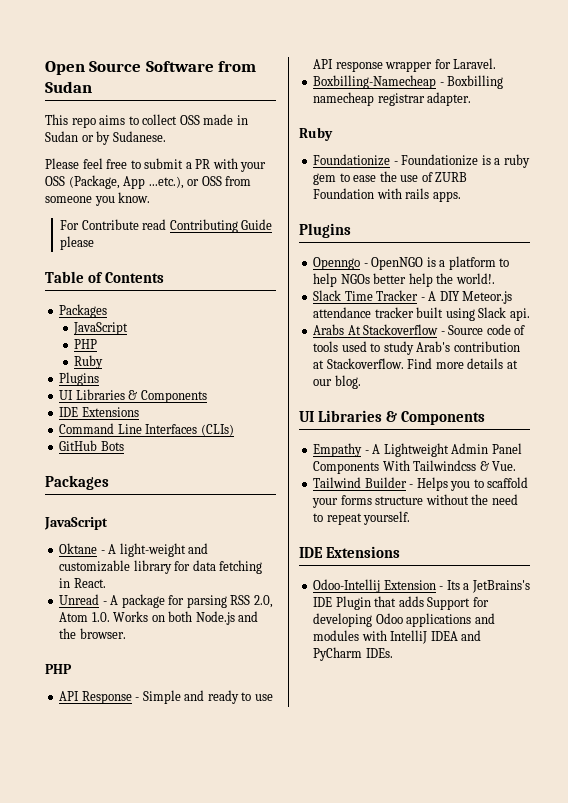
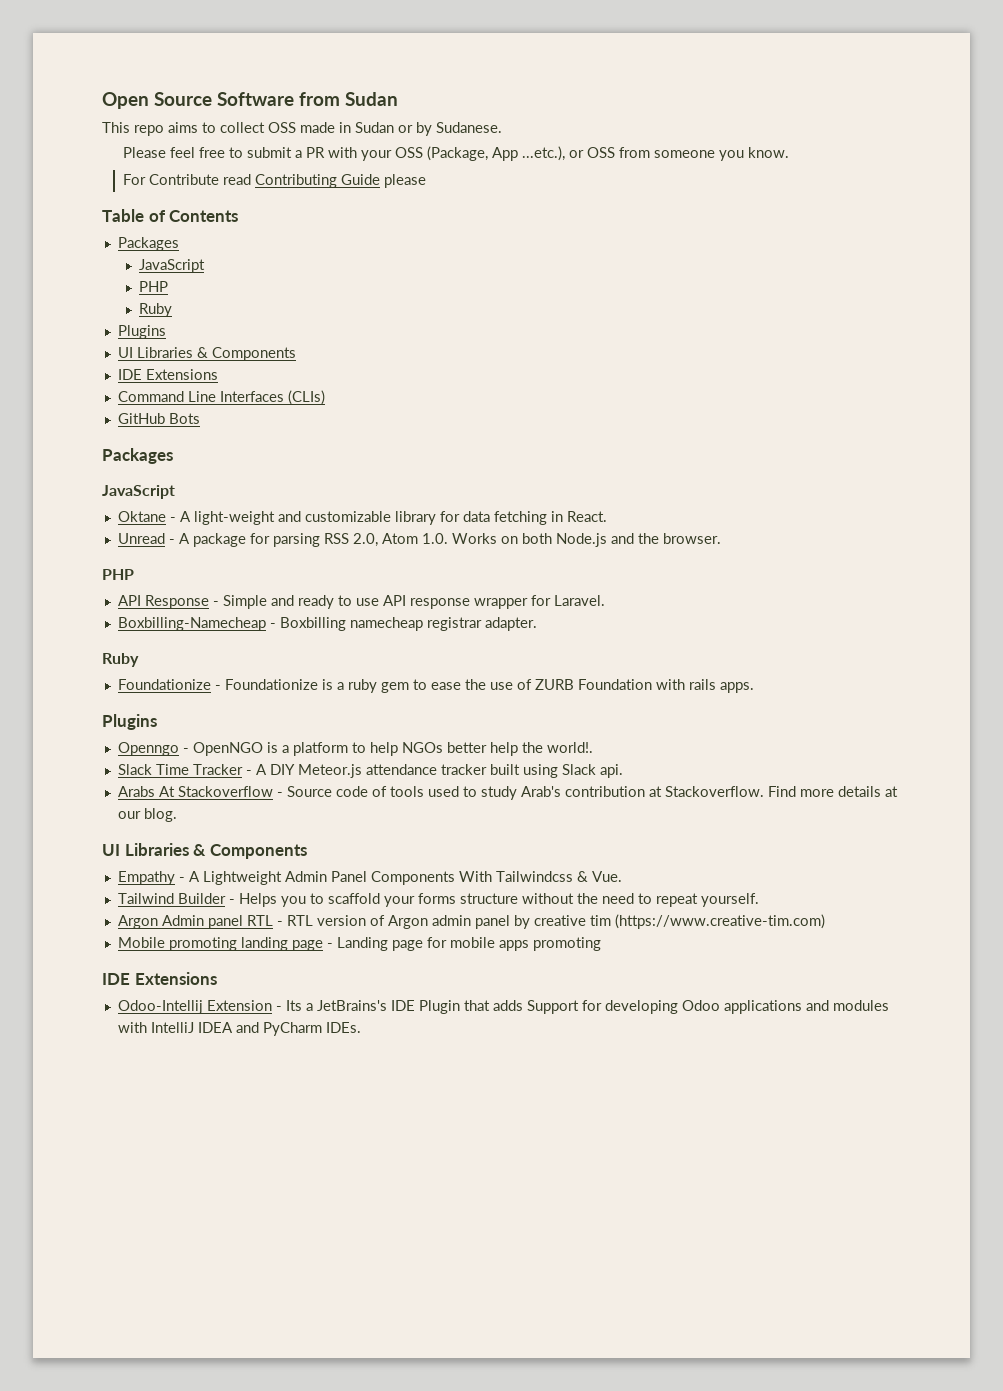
(411, 518) none -> [117,914,825,929] [117,937,601,951] // Argon Admin panel RTL - RTL version of Argon admin panel by creative tim (https://www.creative-tim.com) // Mobile promoting landing page - Landing page for mobile apps promoting

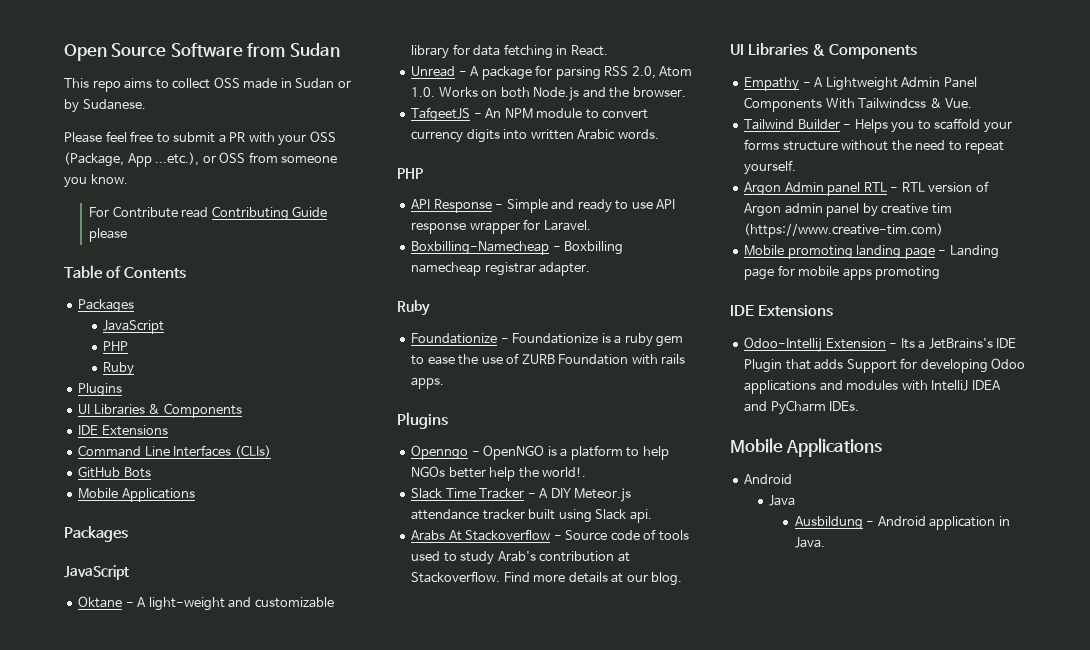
(200, 418) none -> [78,488,195,502] // Mobile Applications
(721, 538) none -> [411,107,649,122] [411,129,659,143] // TafgeetJS - An NPM module to convert currency digits into written Arabic words.
(361, 1027) none -> [730,438,883,457] [744,474,793,484] [769,495,796,506] [794,516,1010,530] [794,537,825,548] // Mobile Applications // Android // Java // Ausbildung - Android application in Java.

